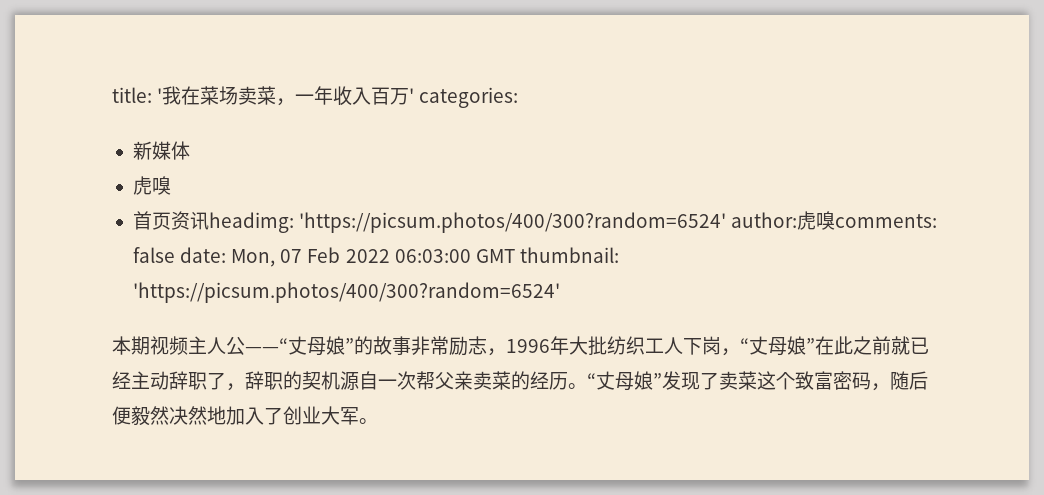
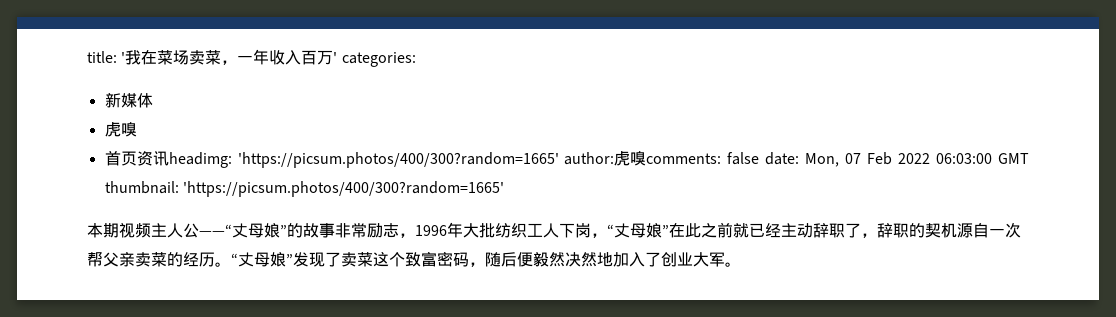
[299,212,727,233] 'https://picsum.photos/400/300?random=6524' -> [237,152,559,168] 'https://picsum.photos/400/300?random=1665'
[132,282,560,303] 'https://picsum.photos/400/300?random=6524' -> [182,181,504,197] 'https://picsum.photos/400/300?random=1665'

